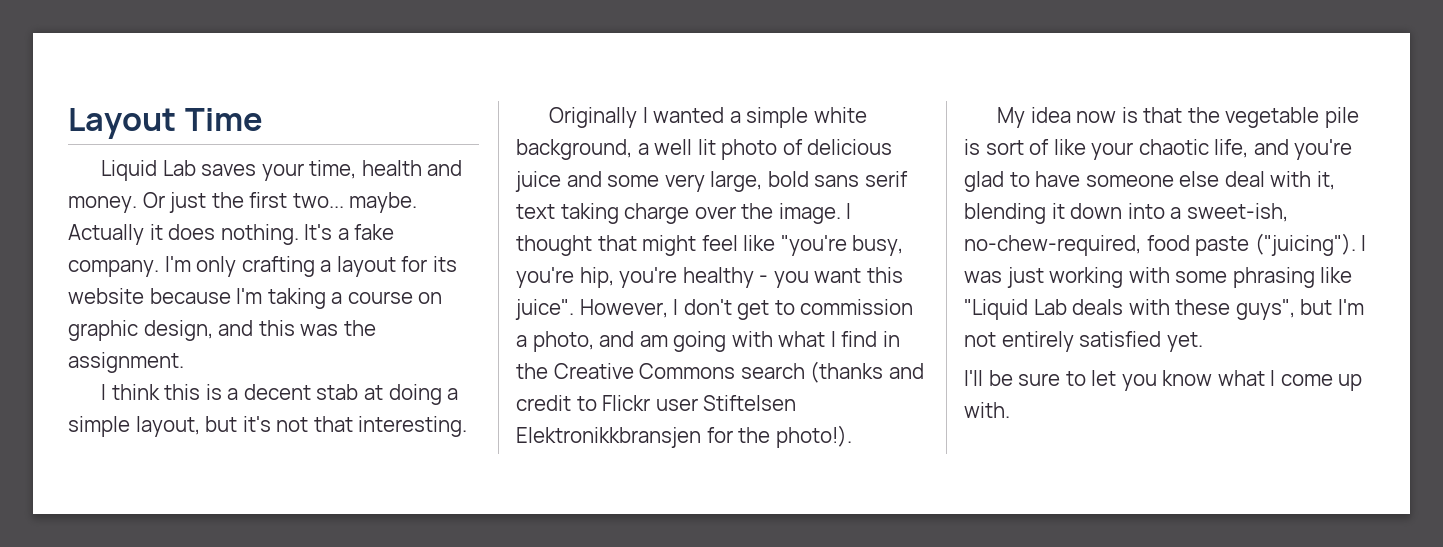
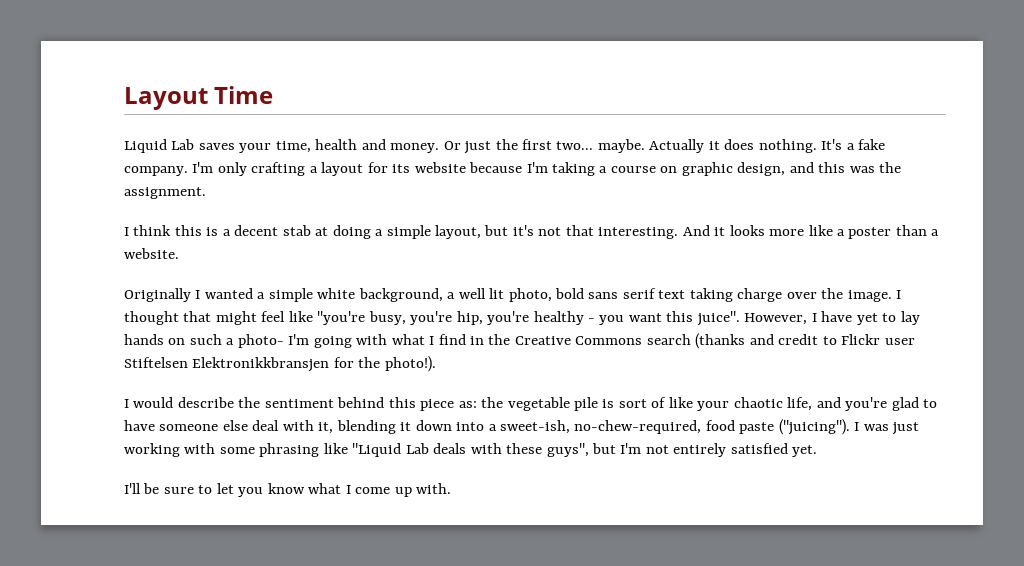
(468, 426) none -> [682,225,940,239] [124,248,179,259] And it looks more like a poster than a website.
[721,139,893,160] [515,171,763,192] photo of delicious juice and some very large, -> [508,288,552,302] photo,
[683,299,914,320] [516,331,668,352] don't get to commission a photo, and am -> [821,311,920,325] [124,334,310,348] have yet to lay hands on such a photo- I'm
[997,107,1183,128] My idea now is that -> [124,397,477,411] I would describe the sentiment behind this piece as:

